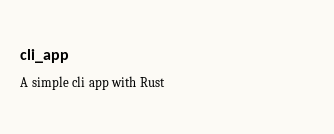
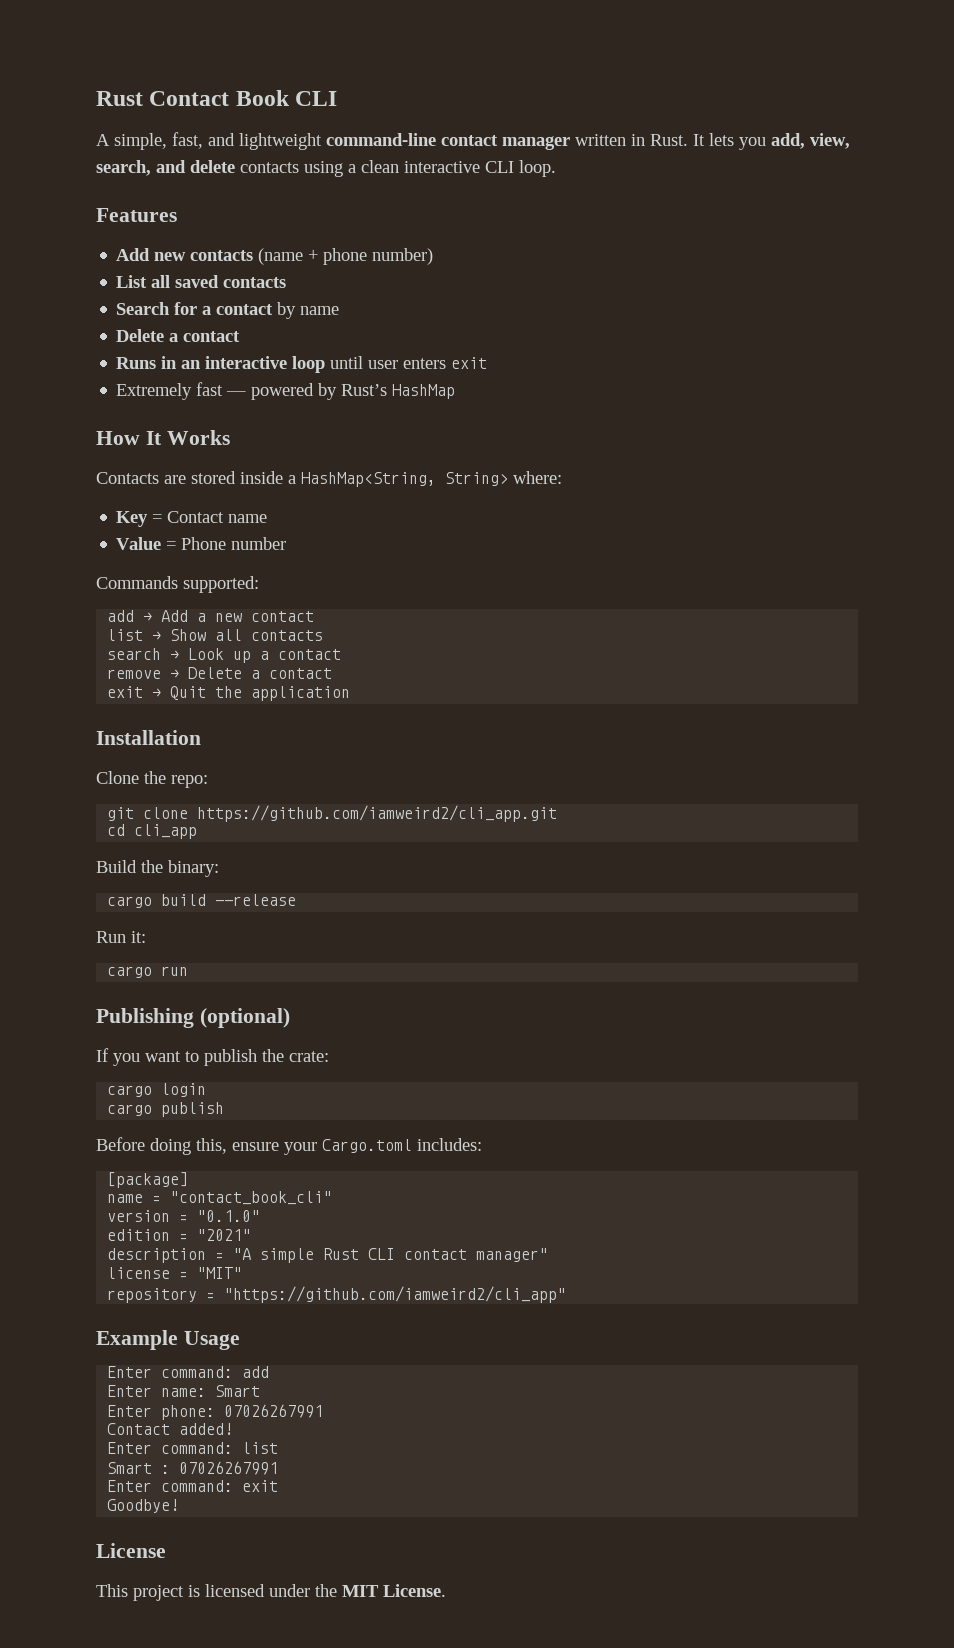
[20,49,69,63] [20,76,165,90] cli_app // A simple cli app with Rust -> [96,90,338,106] [96,132,850,150] [96,160,556,177] [96,208,177,222] [116,248,434,265] [116,275,287,288] [116,302,340,319] [116,329,241,342] [116,356,488,373] [116,382,456,400] [96,430,230,445] [96,471,562,487] [116,511,268,527] [116,537,287,550] [96,576,259,593] [107,610,315,622] [107,629,324,641] [107,648,342,663] [107,667,333,679] [107,686,351,701] [96,730,201,745] [96,771,208,788] [107,805,558,822] [107,824,198,839] [96,860,219,877] [107,894,297,908] [96,931,146,943] [107,966,189,978] [96,1008,290,1028] [96,1048,329,1066] [107,1083,207,1097] [107,1102,225,1117] [96,1137,482,1155] [107,1172,189,1188] [107,1191,333,1205] [107,1210,261,1222] [107,1229,252,1241] [107,1248,549,1263] [107,1267,243,1279] [107,1286,567,1303] [96,1330,240,1350] [107,1366,270,1378] [107,1385,261,1397] [107,1404,324,1420] [107,1423,234,1435] [107,1442,279,1454] [107,1461,279,1475] [107,1480,279,1492] [107,1499,180,1513] [96,1543,166,1558] [96,1584,446,1601] Rust Contact Book CLI // A simple, fast, and lightweight command-line contact manager written in Rust. It lets you add, view, search, and delete contacts using a clean interactive CLI loop. // Features // Add new contacts (name + phone number) // List all saved contacts // Search for a contact by name // Delete a contact // Runs in an interactive loop until user enters exit // Extremely fast — powered by Rust’s HashMap // How It Works // Contacts are stored inside a HashMap<String, String> where: // Key = Contact name // Value = Phone number // Commands supported: // add → Add a new contact // list → Show all contacts // search → Look up a contact // remove → Delete a contact // exit → Quit the application // Installation // Clone the repo: // git clone https://github.com/iamweird2/cli_app.git // cd cli_app // Build the binary: // cargo build --release // Run it: // cargo run // Publishing (optional) // If you want to publish the crate: // cargo login // cargo publish // Before doing this, ensure your Cargo.toml includes: // [package] // name = "contact_book_cli" // version = "0.1.0" // edition = "2021" // description = "A simple Rust CLI contact manager" // license = "MIT" // repository = "https://github.com/iamweird2/cli_app" // Example Usage // Enter command: add // Enter name: Smart // Enter phone: 07026267991 // Contact added! // Enter command: list // Smart : 07026267991 // Enter command: exit // Goodbye! // License // This project is licensed under the MIT License.

